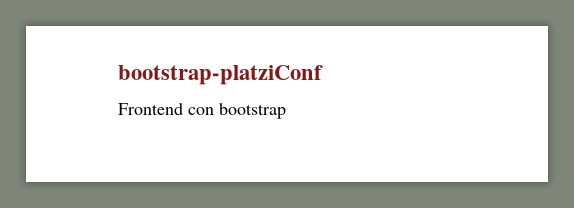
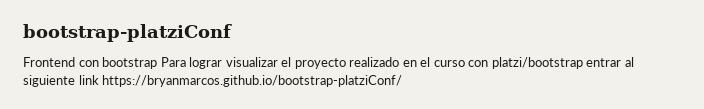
(286, 111) none -> [160,57,634,69] [23,75,403,87] Para lograr visualizar el proyecto realizado en el curso con platzi/bootstrap entrar al siguiente link https://bryanmarcos.github.io/bootstrap-platziConf/

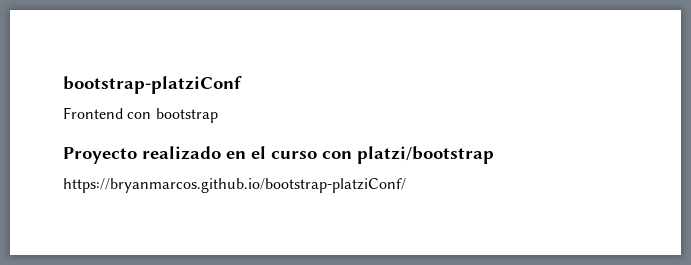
[160,57,346,69] Para lograr visualizar el proyecto -> [63,147,137,164] // Proyecto
[586,57,634,67] [23,75,99,87] entrar al siguiente link -> (494, 155) //

